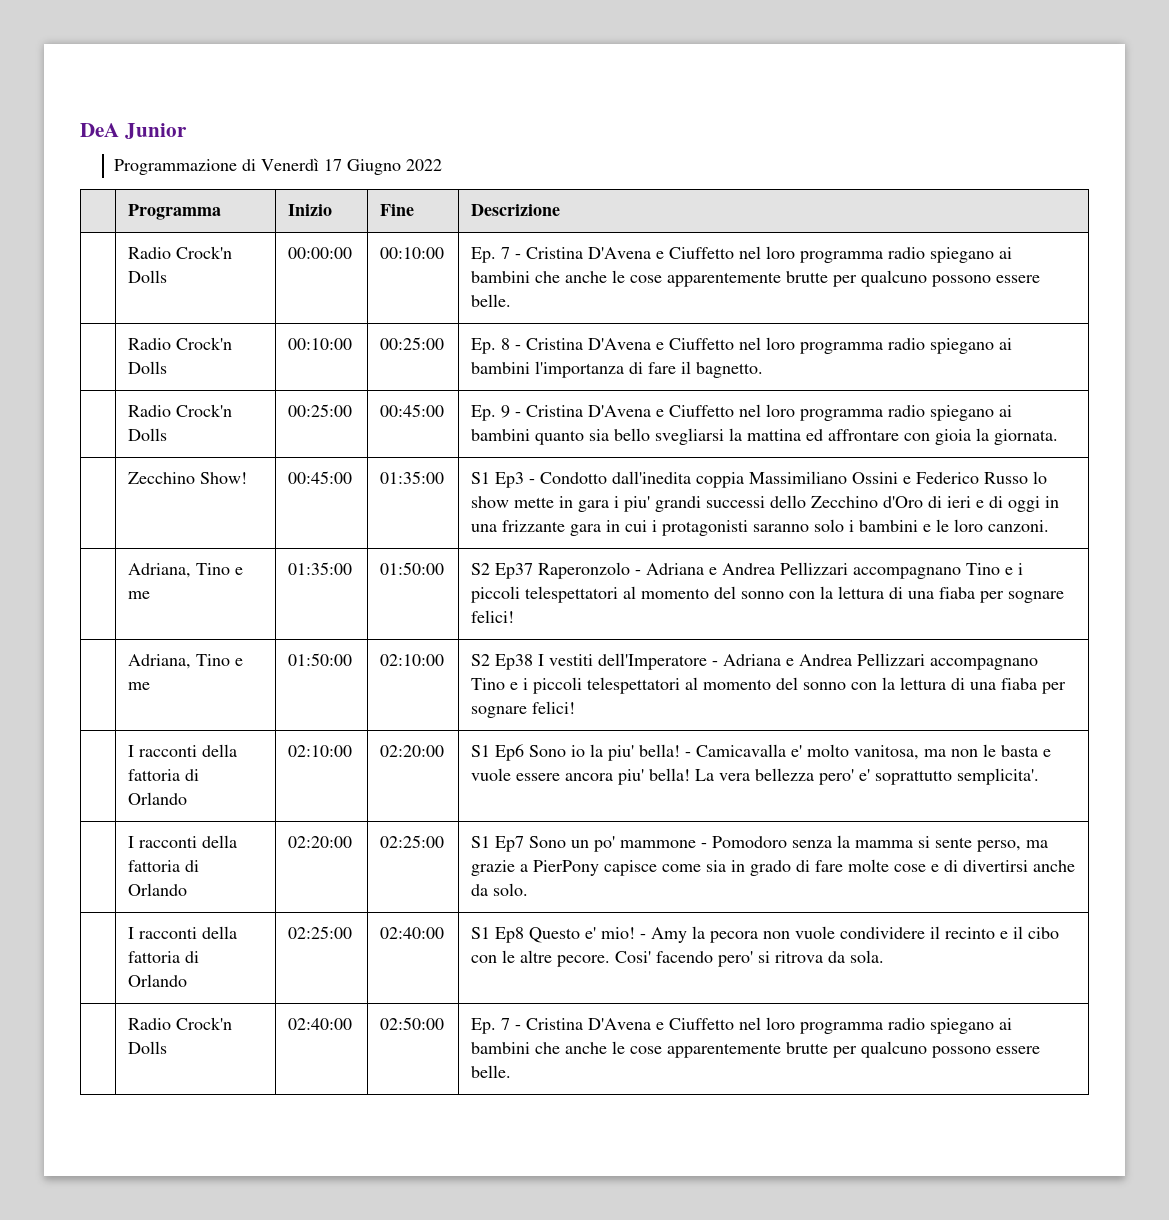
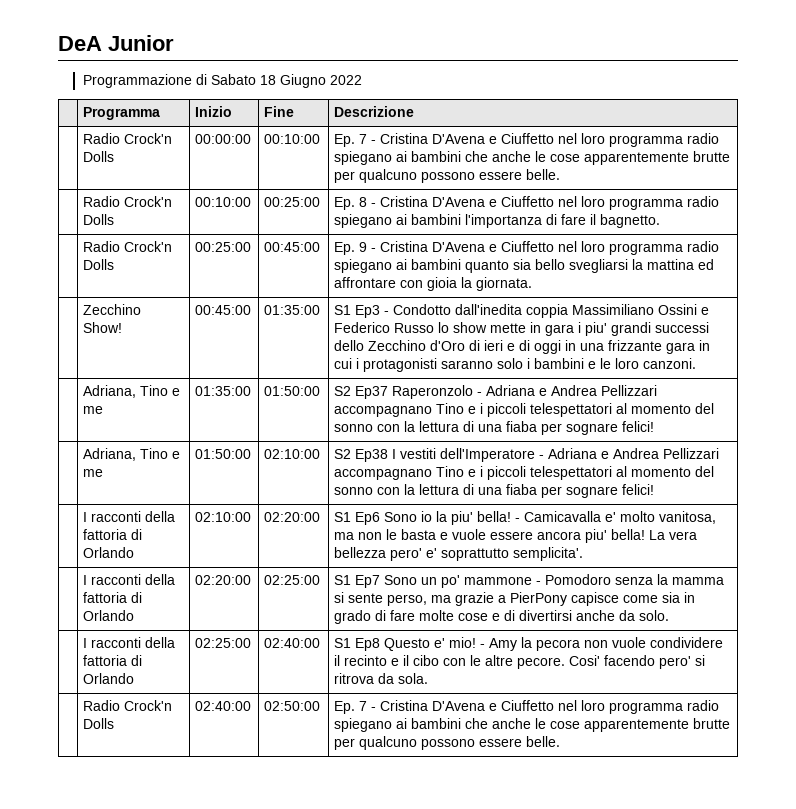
[261,158,343,171] Venerdì 17 -> [210,74,276,85] Sabato 18

